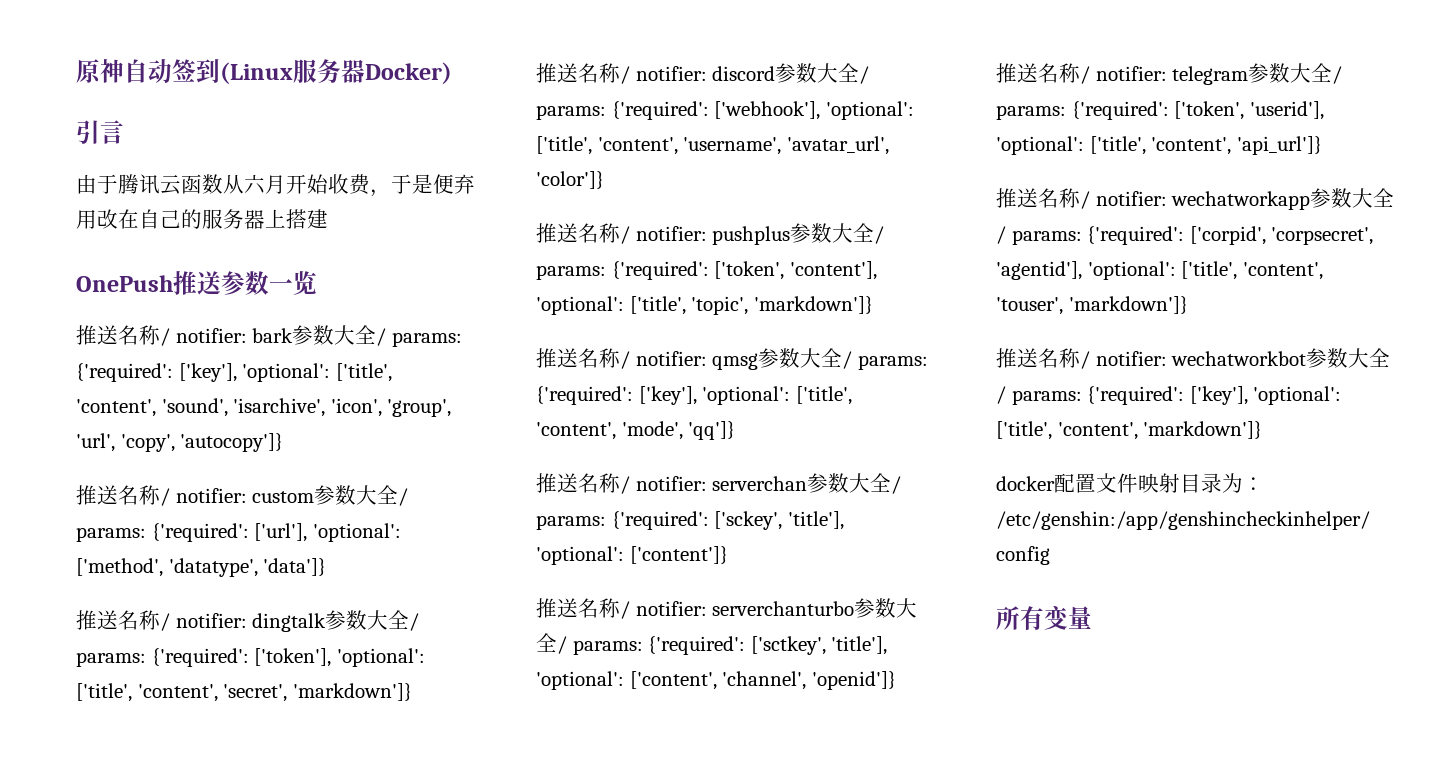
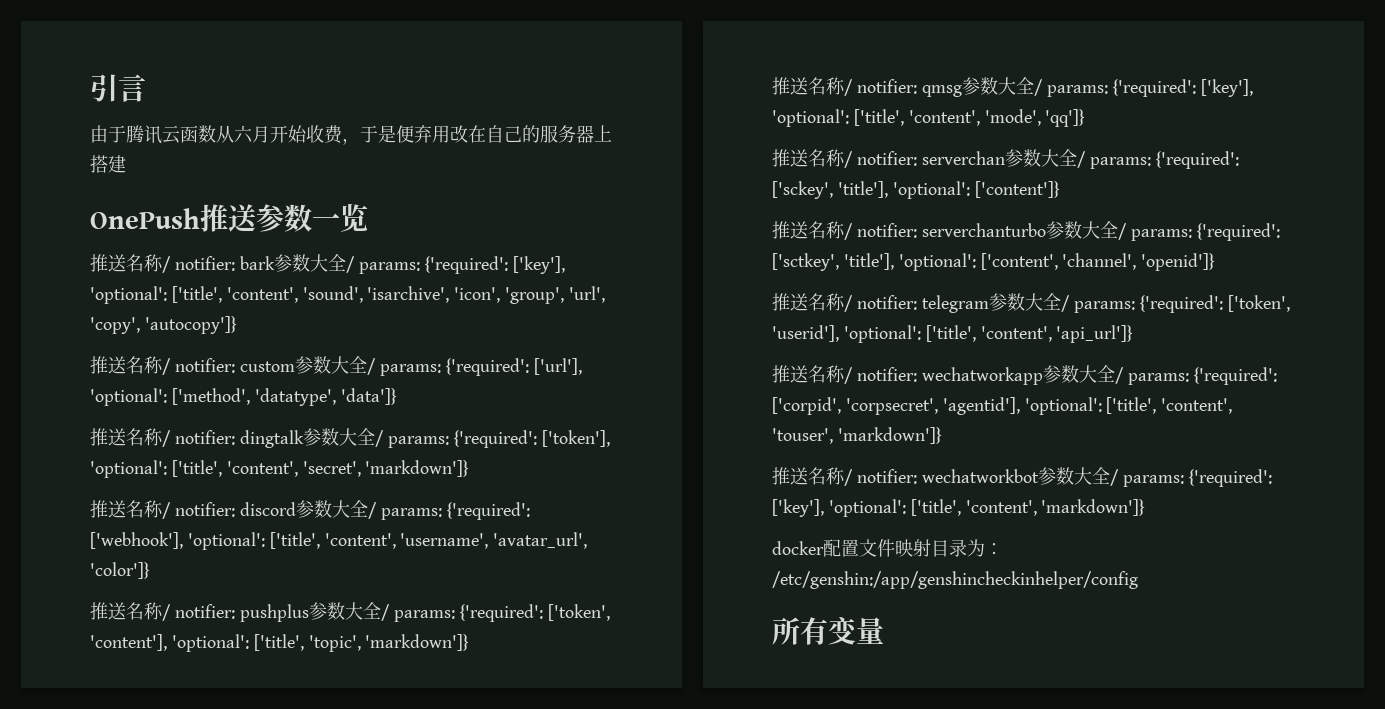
[76,59,452,84] 原神自动签到(Linux服务器Docker) // -> (90, 88) none

